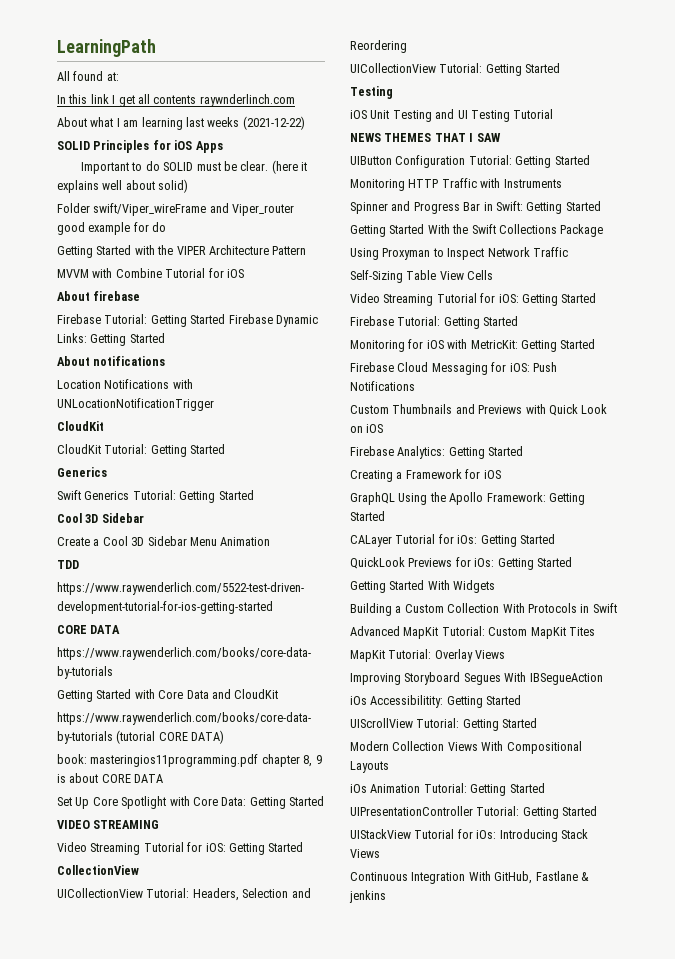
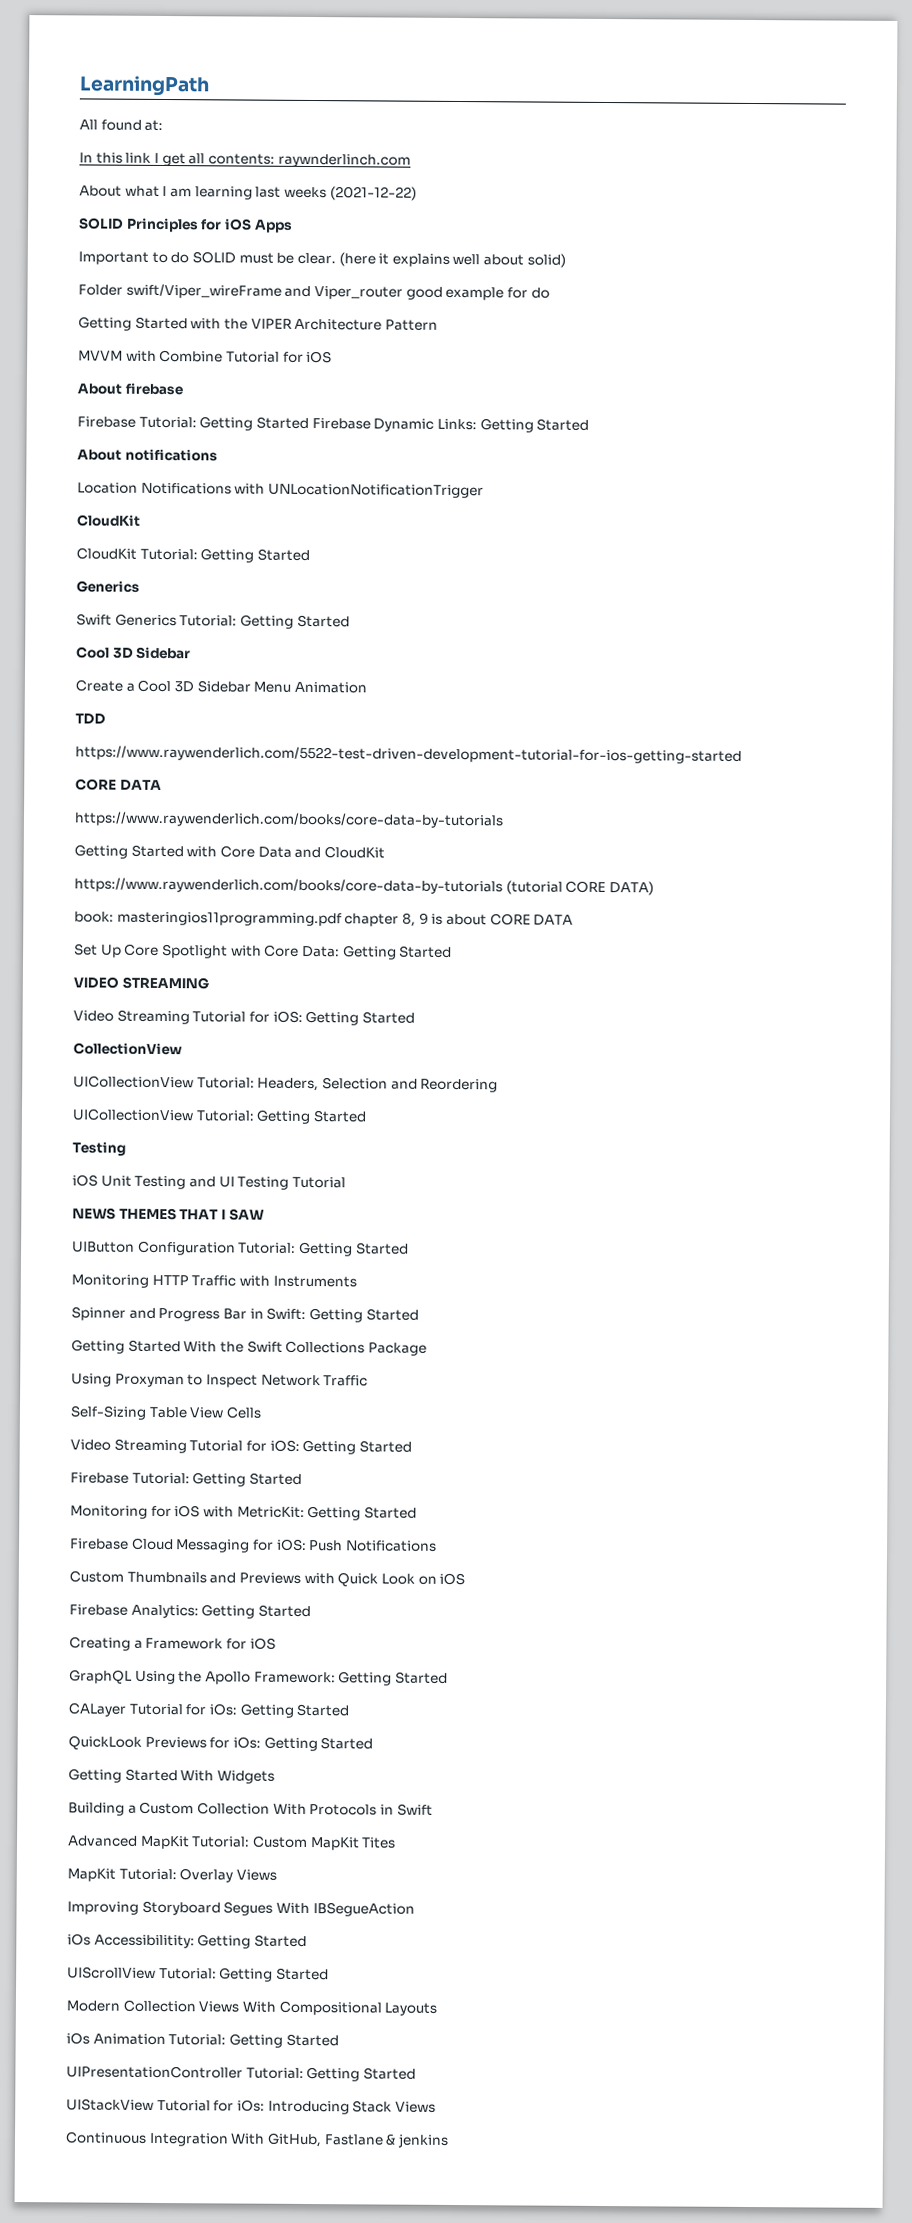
[153,95,197,104] contents -> [207,153,275,165] contents:

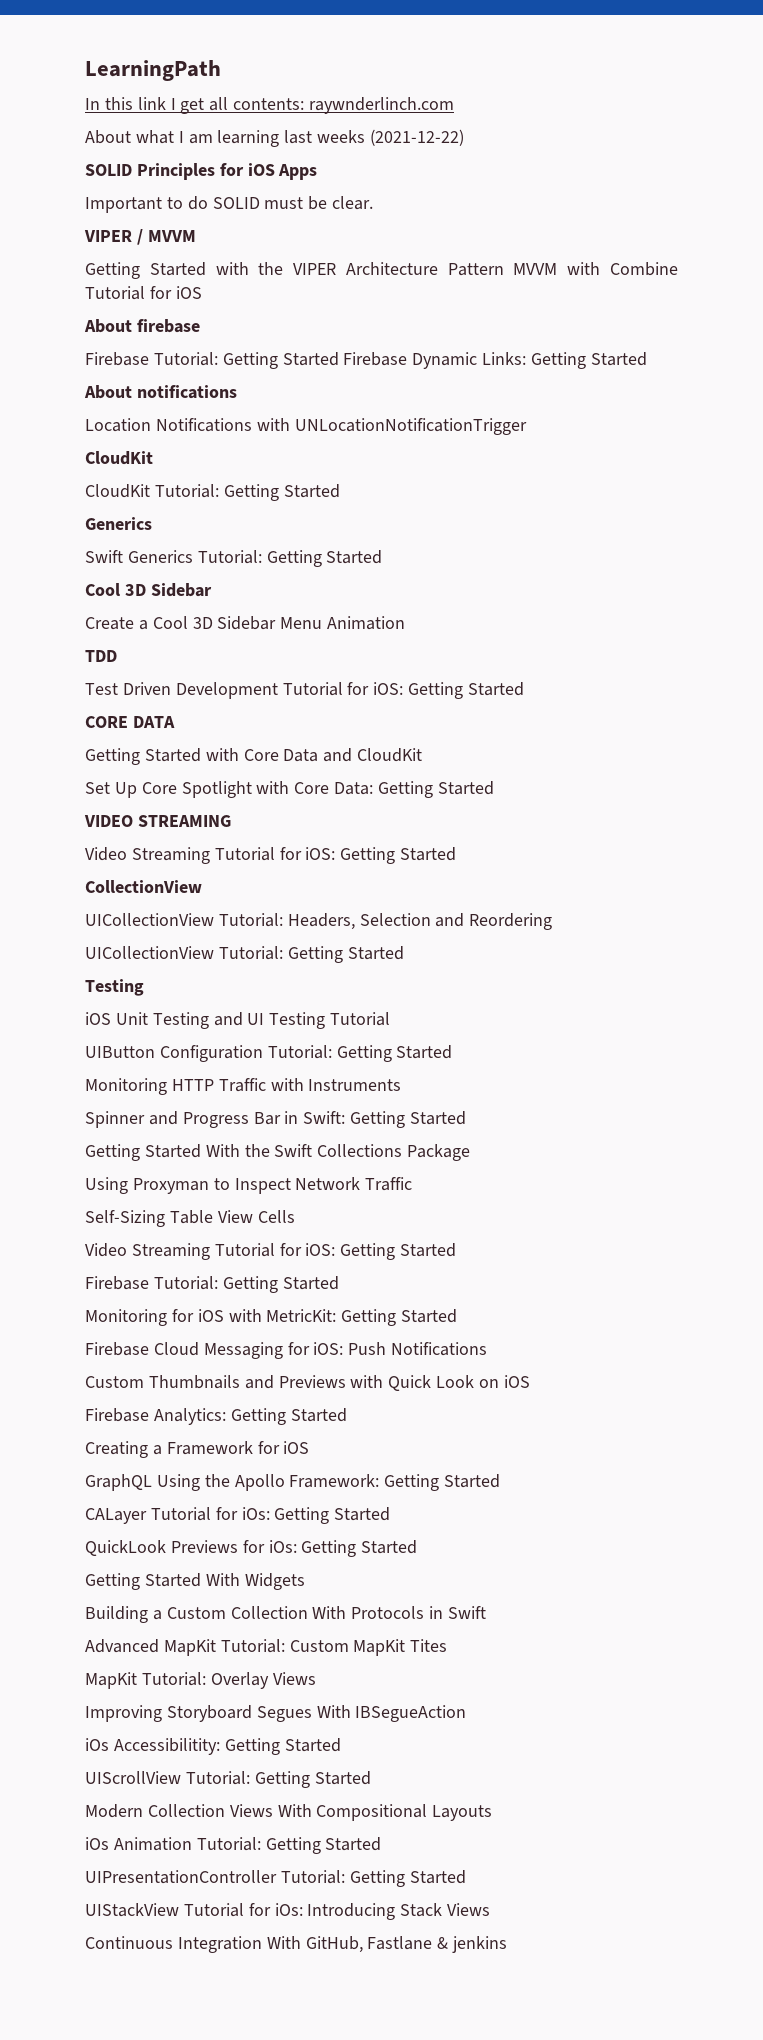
[79,119,164,131] // All found at: -> (221, 70) none
[338,252,566,268] [78,283,550,301] (here it explains well about solid) // Folder swift/Viper_wireFrame and Viper_router good example for do -> [84,229,196,245] // VIPER / MVVM
(438, 325) // -> (504, 269) none
[75,745,742,764] [75,778,162,791] [74,811,504,829] https://www.raywenderlich.com/5522-test-driven-development-tutorial-for-ios-getting-started // CORE DATA // https://www.raywenderlich.com/books/core-data-by-tutorials -> [85,682,525,699] [85,716,175,728] Test Driven Development Tutorial for iOS: Getting Started // CORE DATA
[74,877,654,896] [74,911,574,927] // https://www.raywenderlich.com/books/core-data-by-tutorials (tutorial CORE DATA) // book: masteringios11programming.pdf chapter 8, 9 is about CORE DATA -> (423, 755) none
[72,1207,265,1221] // NEWS THEMES THAT I SAW -> (391, 1019) none

